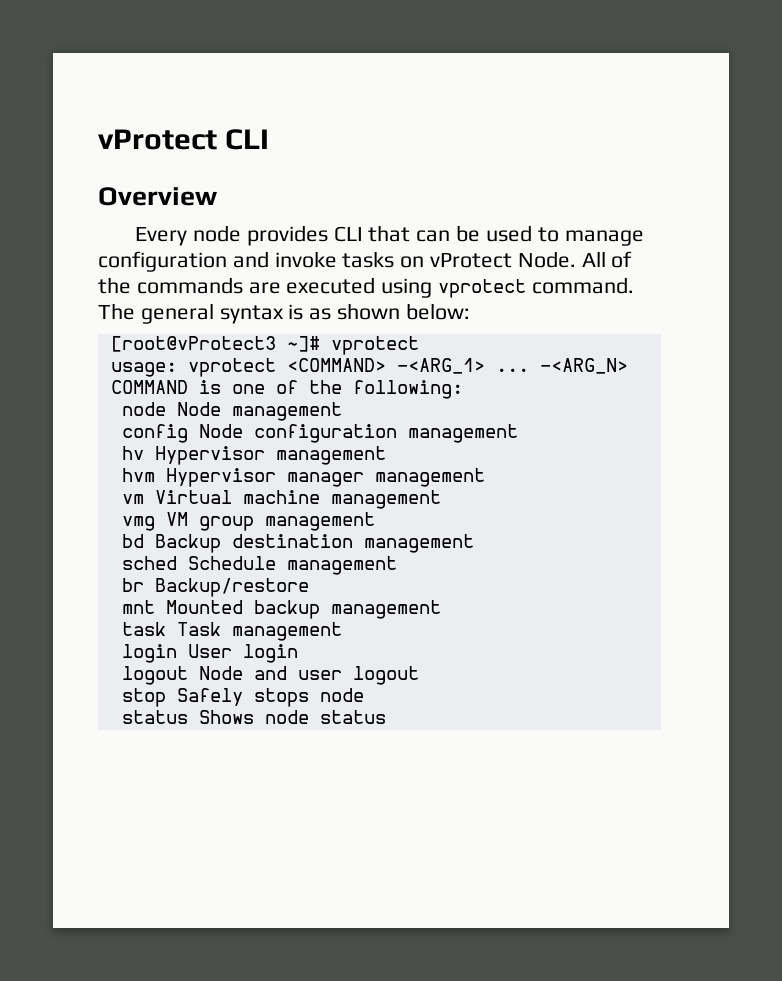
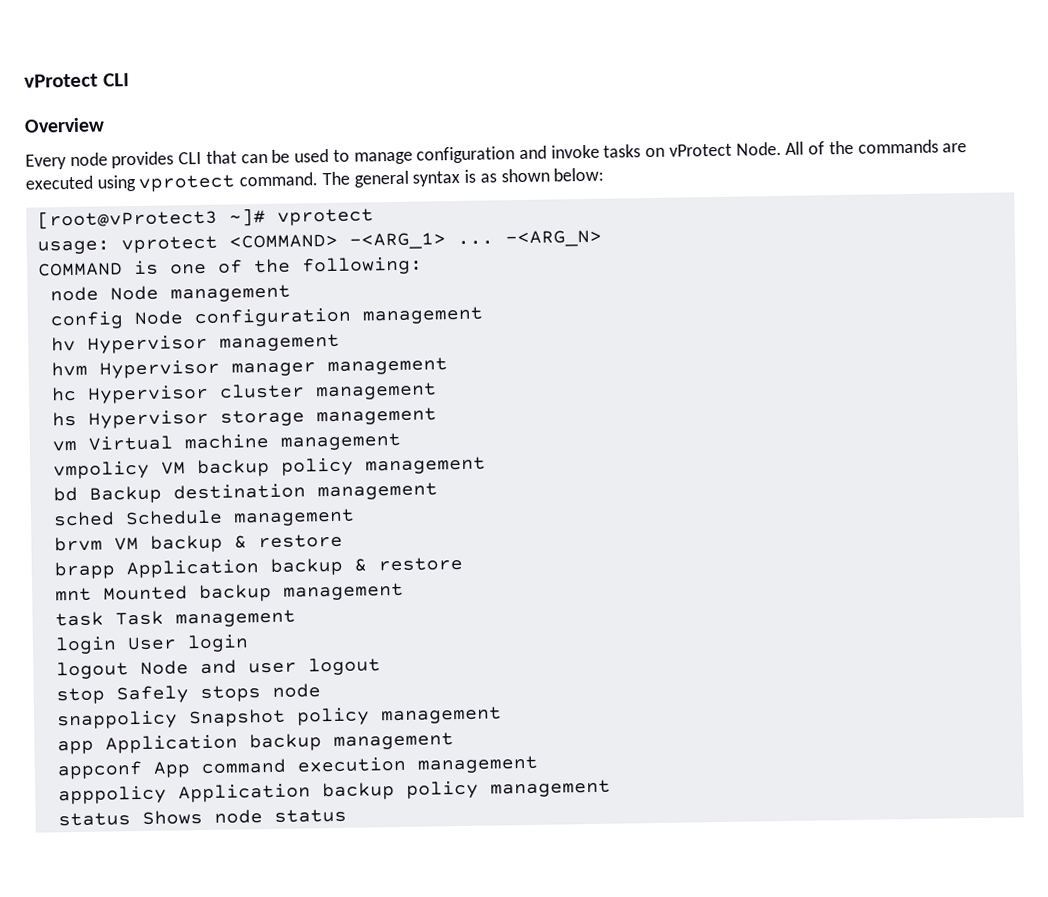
(485, 477) none -> [50,382,437,404] [51,407,437,429] // hc Hypervisor cluster management // hs Hypervisor storage management
[121,512,254,531] vmg VM group -> [52,457,354,480] vmpolicy VM backup policy
[121,578,309,597] br Backup/restore -> [53,533,343,553] [53,556,463,580] brvm VM backup & restore // brapp Application backup & restore
(364, 695) none -> [56,706,502,730] [56,732,454,755] [56,755,539,780] [57,779,611,805] // snappolicy Snapshot policy management // app Application backup management // appconf App command execution management // apppolicy Application backup policy management

